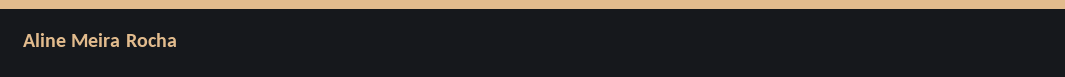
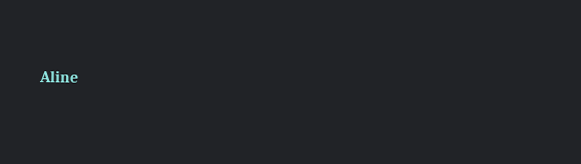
[71,33,177,47] Meira Rocha -> (79, 76) none

